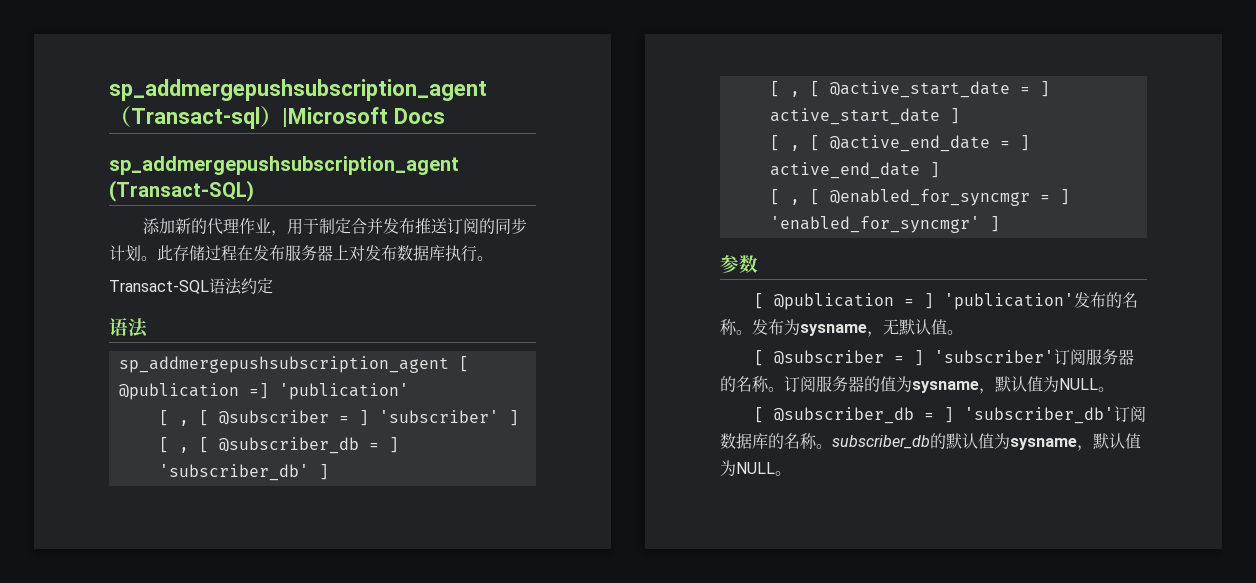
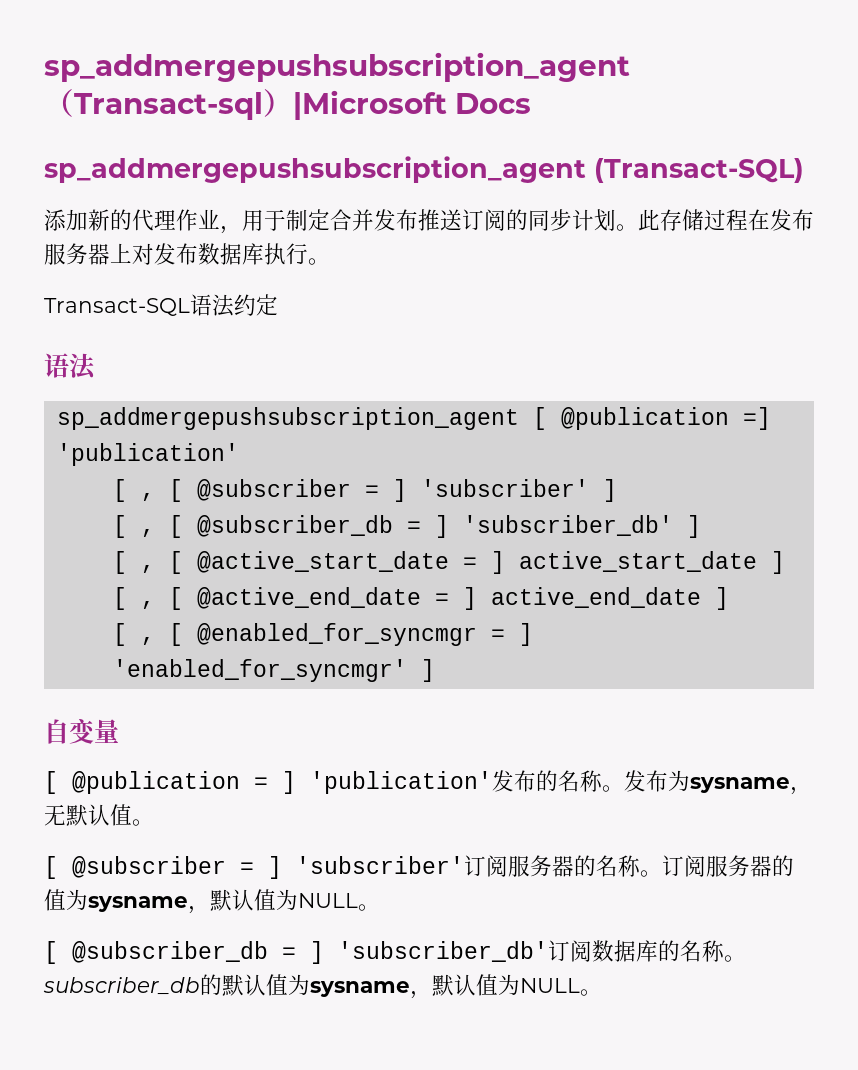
[720,255,758,273] 参数 -> [44,718,119,744] 自变量

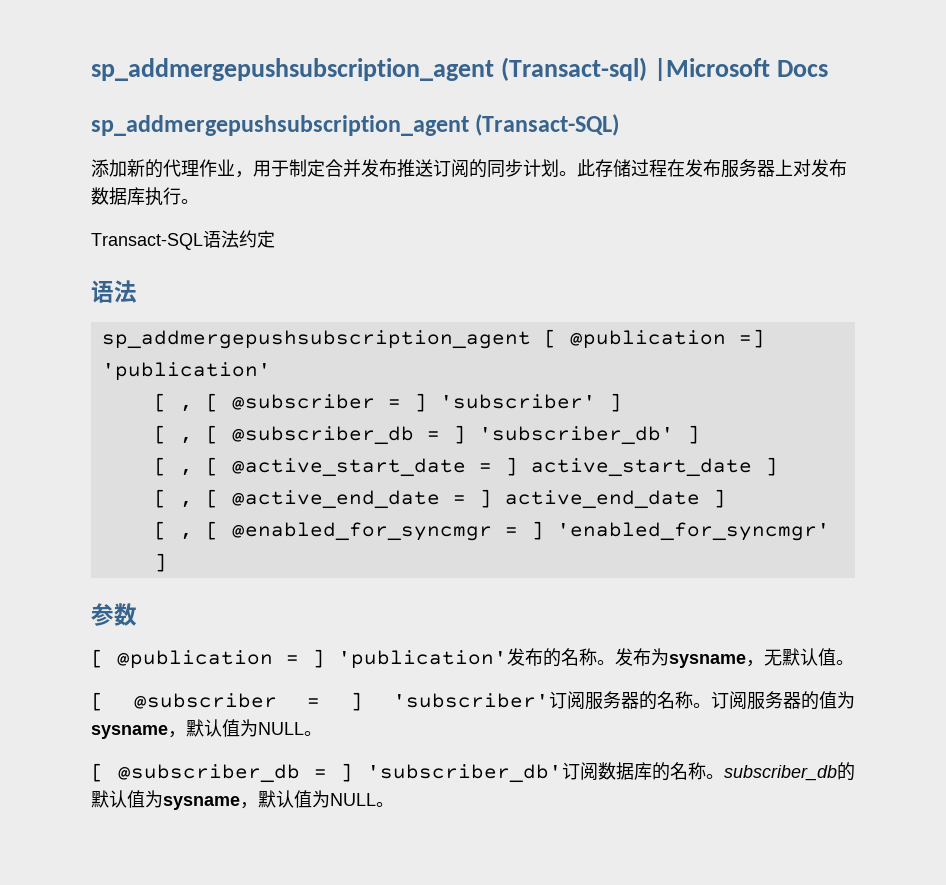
[44,52,630,82] [44,89,293,120] sp_addmergepushsubscription_agent（Transact-sql） -> [91,57,648,81] sp_addmergepushsubscription_agent (Transact-sql)
[44,718,119,744] 自变量 -> [91,603,137,626] 参数

